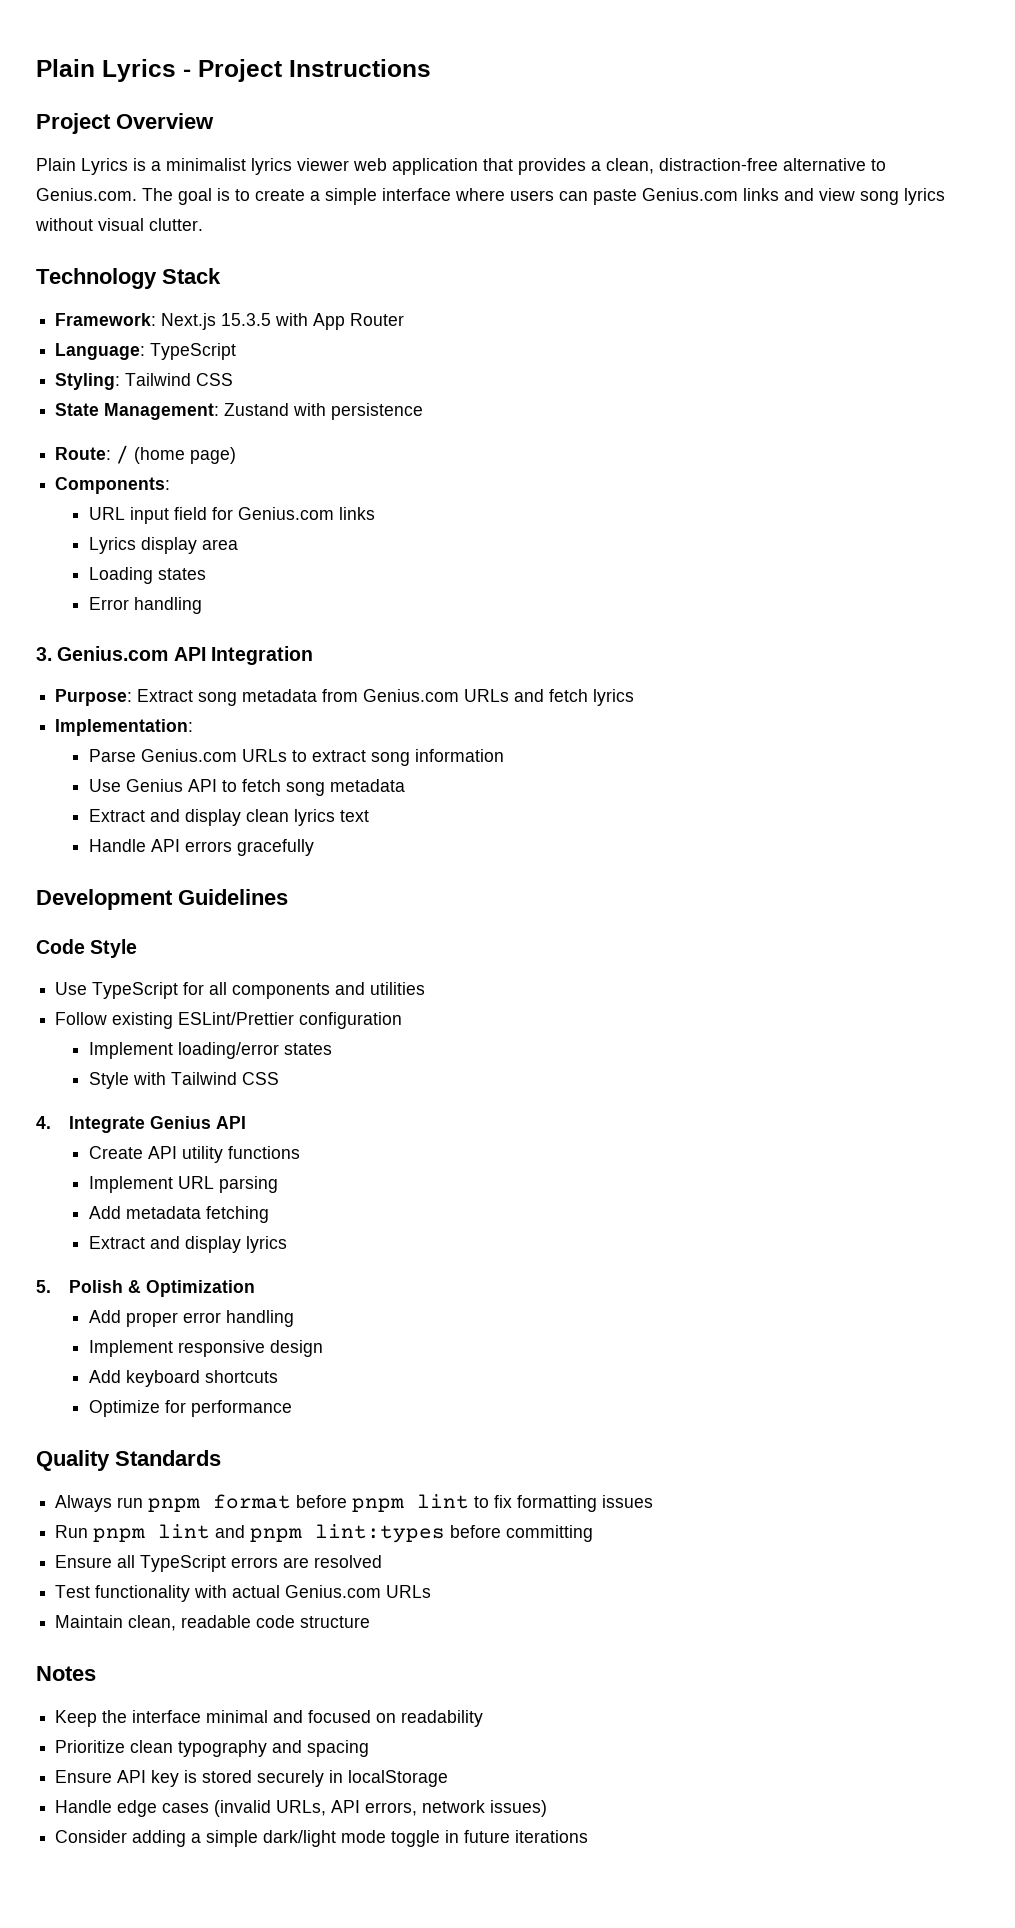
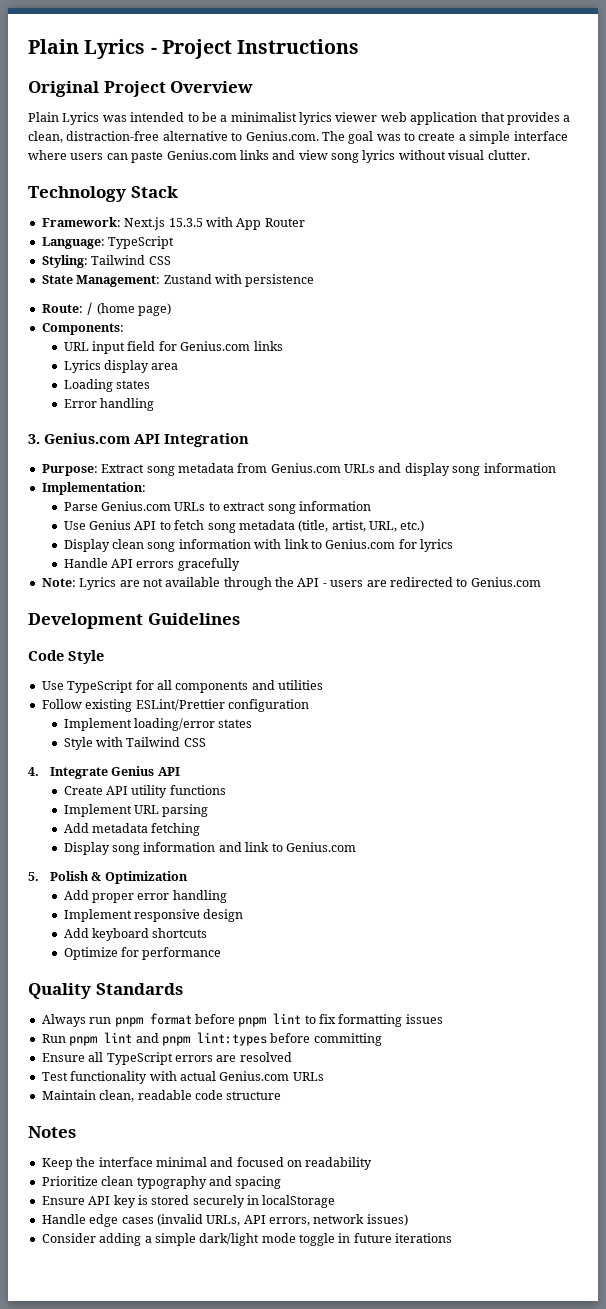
(431, 68) none -> [28,81,99,97] Original
[133,158,146,171] is -> [102,112,217,122] was intended to be
[217,188,230,201] is -> [376,134,401,141] was
[549,689,635,706] fetch lyrics -> [404,463,556,476] display song information
[88,809,369,826] // Extract and display clean lyrics text -> [298,520,425,532] [63,539,454,552] (title, artist, URL, etc.) // Display clean song information with link to Genius.com for lyrics
(314, 847) none -> [41,577,541,590] // Note: Lyrics are not available through the API - users are redirected to Genius.com
[88,1236,287,1253] Extract and display lyrics -> [63,842,356,855] Display song information and link to Genius.com

